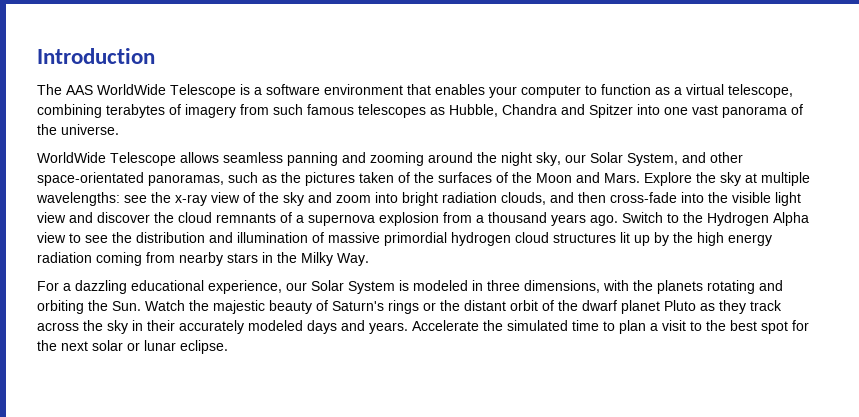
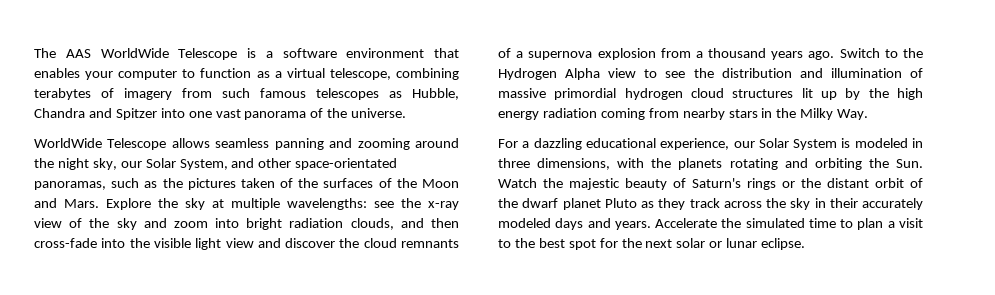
[37,48,155,64] Introduction // -> (34, 53) none

